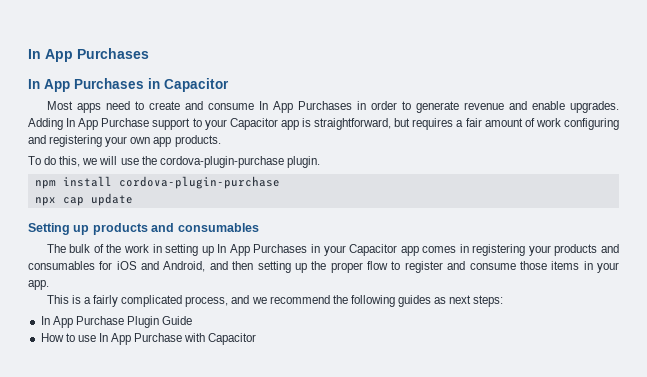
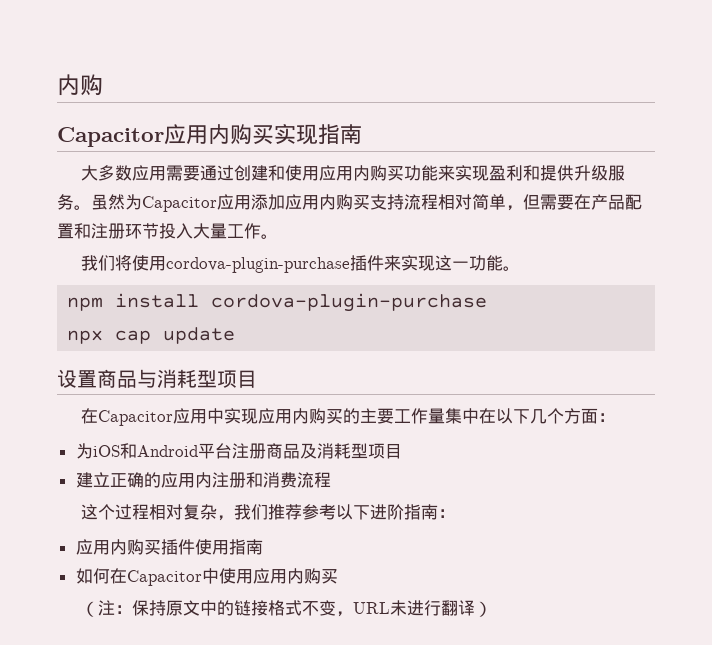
[28,48,149,62] [28,78,229,92] [46,101,619,113] [28,118,619,130] [28,135,221,147] [28,156,320,168] In App Purchases // In App Purchases in Capacitor // Most apps need to create and consume In App Purchases in order to generate revenue and enable upgrades. Adding In App Purchase support to your Capacitor app is straightforward, but requires a fair amount of work configuring and registering your own app products. // To do this, we will use the cordova-plugin-purchase plugin. -> [57,74,103,96] [57,124,362,147] [81,165,626,181] [57,194,642,212] [57,223,278,239] [81,255,521,273] 内购 // Capacitor应用内购买实现指南 // 大多数应用需要通过创建和使用应用内购买功能来实现盈利和提供升级服务。虽然为Capacitor应用添加应用内购买支持流程相对简单，但需要在产品配置和注册环节投入大量工作。 // 我们将使用cordova-plugin-purchase插件来实现这一功能。
[28,223,259,235] [46,244,620,256] [28,261,619,273] [28,280,49,290] [46,295,504,307] [40,316,193,328] [40,333,257,345] Setting up products and consumables // The bulk of the work in setting up In App Purchases in your Capacitor app comes in registering your products and consumables for iOS and Android, and then setting up the proper flow to register and consume those items in your app. // This is a fairly complicated process, and we recommend the following guides as next steps: // In App Purchase Plugin Guide // How to use In App Purchase with Capacitor -> [57,369,257,388] [81,408,616,426] [75,443,402,459] [75,472,331,488] [81,504,456,521] [75,539,263,555] [75,568,338,586] [81,600,493,617] 设置商品与消耗型项目 // 在Capacitor应用中实现应用内购买的主要工作量集中在以下几个方面： // 为iOS和Android平台注册商品及消耗型项目 // 建立正确的应用内注册和消费流程 // 这个过程相对复杂，我们推荐参考以下进阶指南： // 应用内购买插件使用指南 // 如何在Capacitor中使用应用内购买 // （注：保持原文中的链接格式不变，URL未进行翻译）

